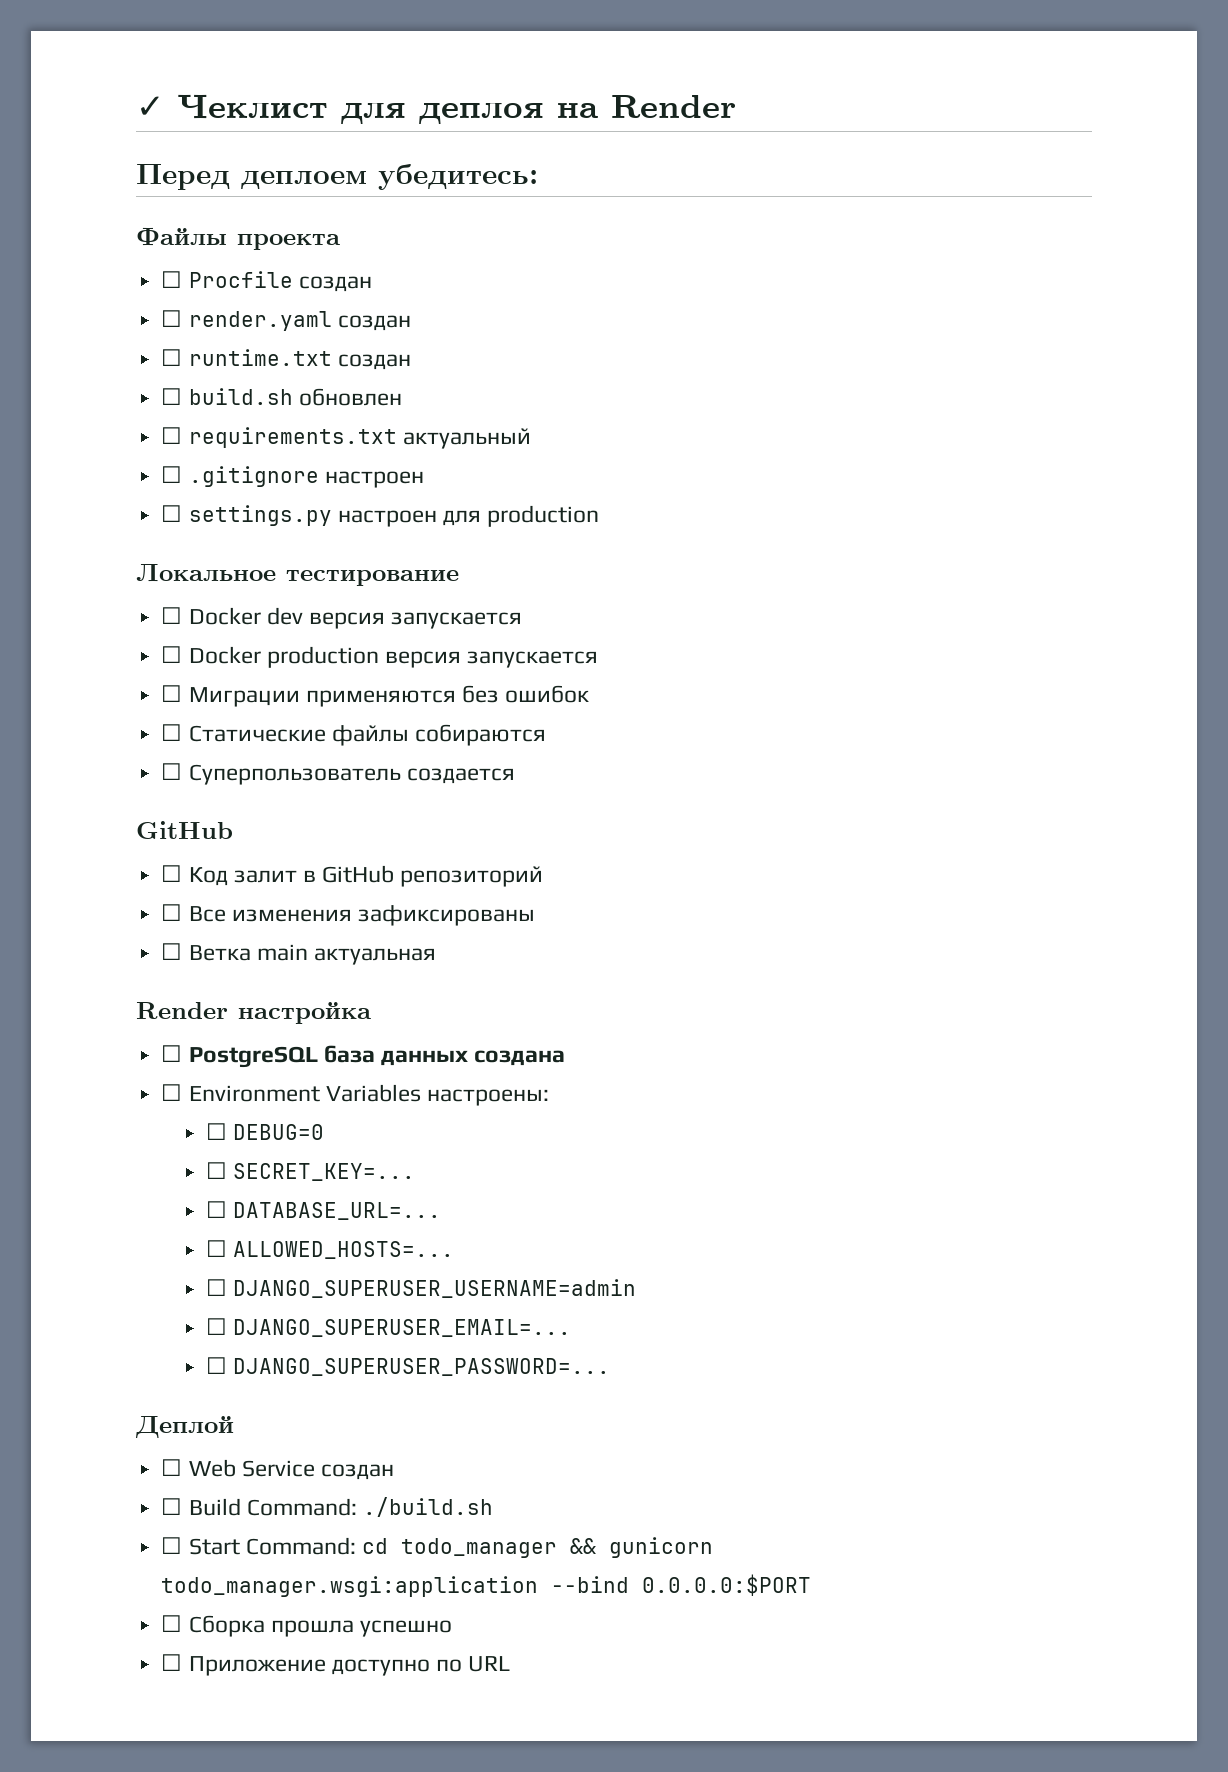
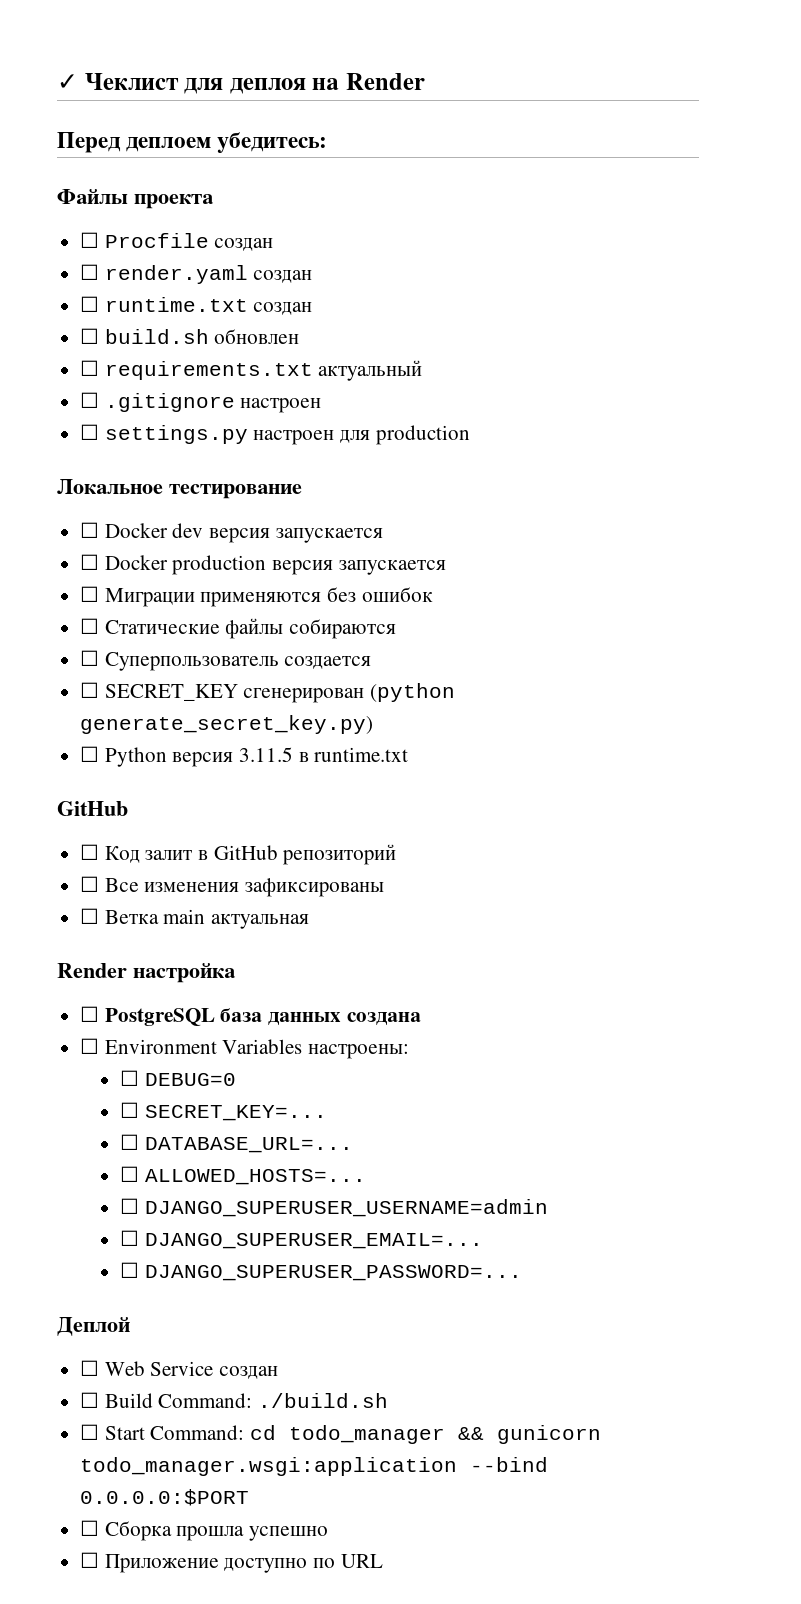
(515, 776) none -> [80,682,456,703] [80,715,374,734] [80,746,409,767] // ☐ SECRET_KEY сгенерирован (python generate_secret_key.py) // ☐ Python версия 3.11.5 в runtime.txt

